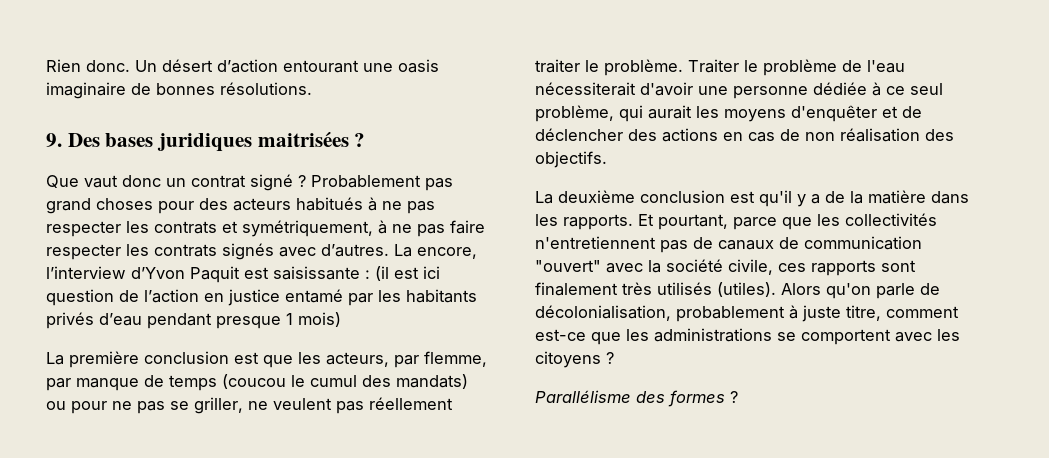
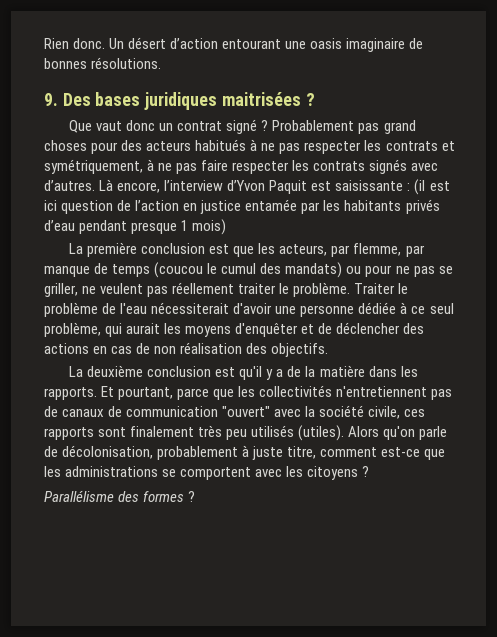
[394,244,412,257] La -> [99,179,114,191] Là
[285,289,343,303] entamé -> [245,199,298,211] entamée
(652, 288) none -> [226,429,248,440] peu
[535,305,671,321] décolonialisation, -> [62,445,154,459] décolonisation,

